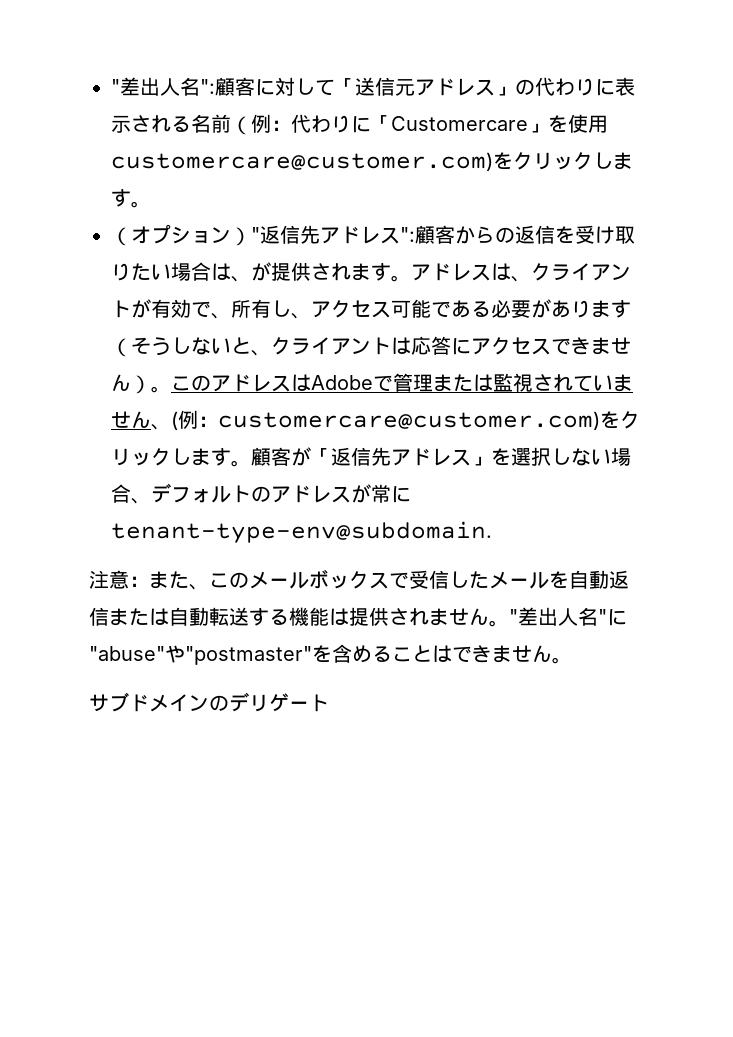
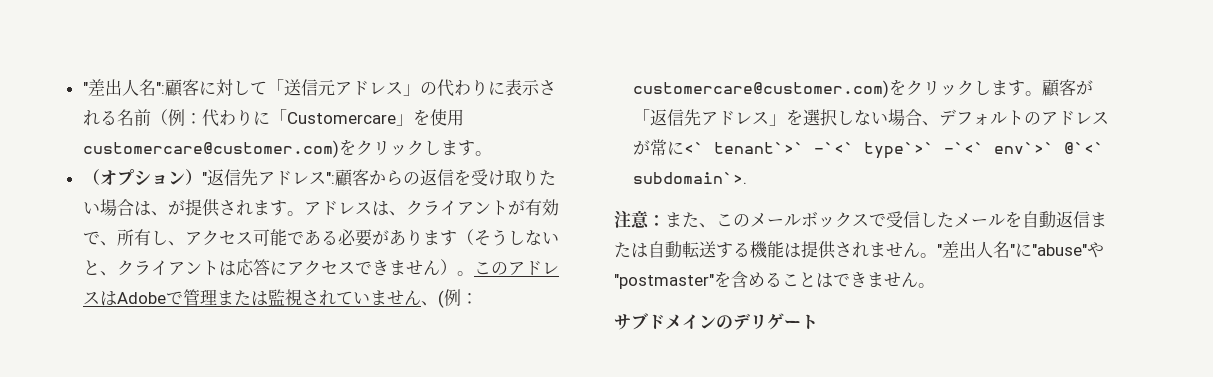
[111,521,492,543] tenant-type-env@subdomain. -> [683,142,1104,159] [632,172,747,184] <` tenant`>` -`<` type`>` -`<` env`>` @`<` subdomain`>.

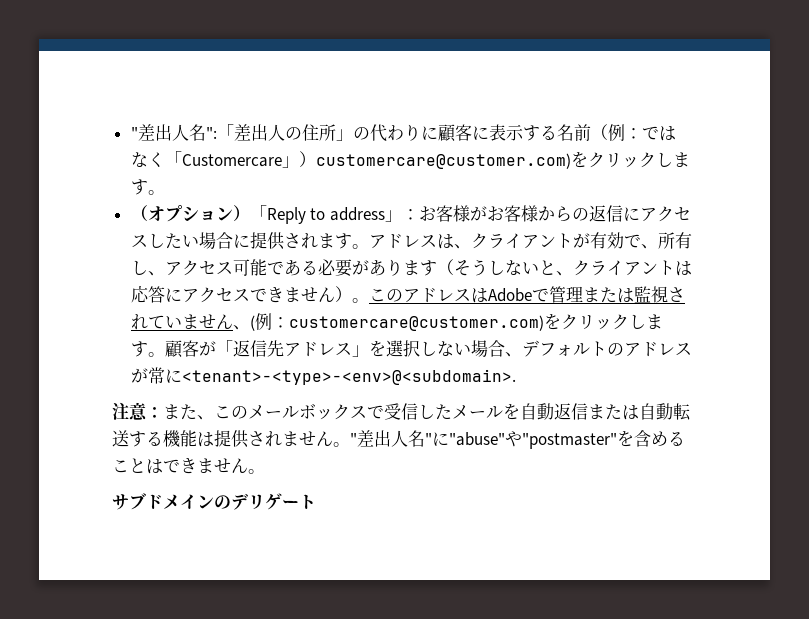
[164,79,556,97] [82,110,100,126] 顧客に対して「送信元アドレス」の代わりに表示され -> [216,124,540,142] 「差出人の住所」の代わりに顧客に表示す
[201,109,270,127] 代わりに -> [641,126,676,141] [130,152,165,167] ではなく
[412,109,464,126] を使用 -> [298,151,316,167] ）
[201,169,539,187] "返信先アドレス":顧客からの返信を受け取り -> [249,205,691,224] [130,233,165,248] 「Reply to address」：お客様がお客様からの返信にアクセスし
[133,200,185,216] は、が -> [232,234,250,248] に
[683,142,1104,159] [632,172,747,184] <` tenant`>` -`<` type`>` -`<` env`>` @`<` subdomain`>. -> [181,369,516,385] <tenant>-<type>-<env>@<subdomain>.

